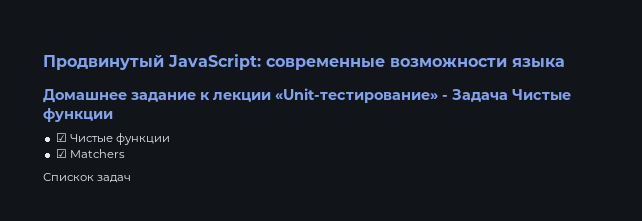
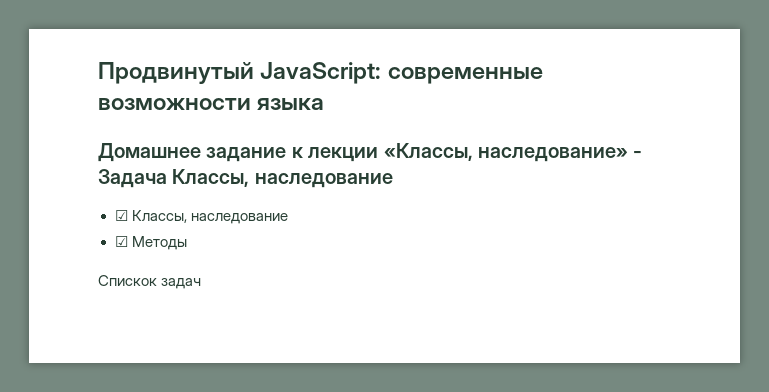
[275,88,571,103] [43,108,113,122] [55,133,170,145] [55,149,125,158] «Unit-тестирование» - Задача Чистые функции // ☑ Чистые функции // ☑ Matchers -> [383,143,643,162] [98,169,393,188] [114,210,288,224] [114,236,187,250] «Классы, наследование» - Задача Классы, наследование // ☑ Классы, наследование // ☑ Методы

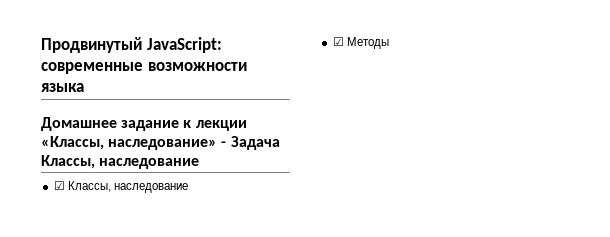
[98,275,202,289] // Спискок задач -> (389, 43) none

